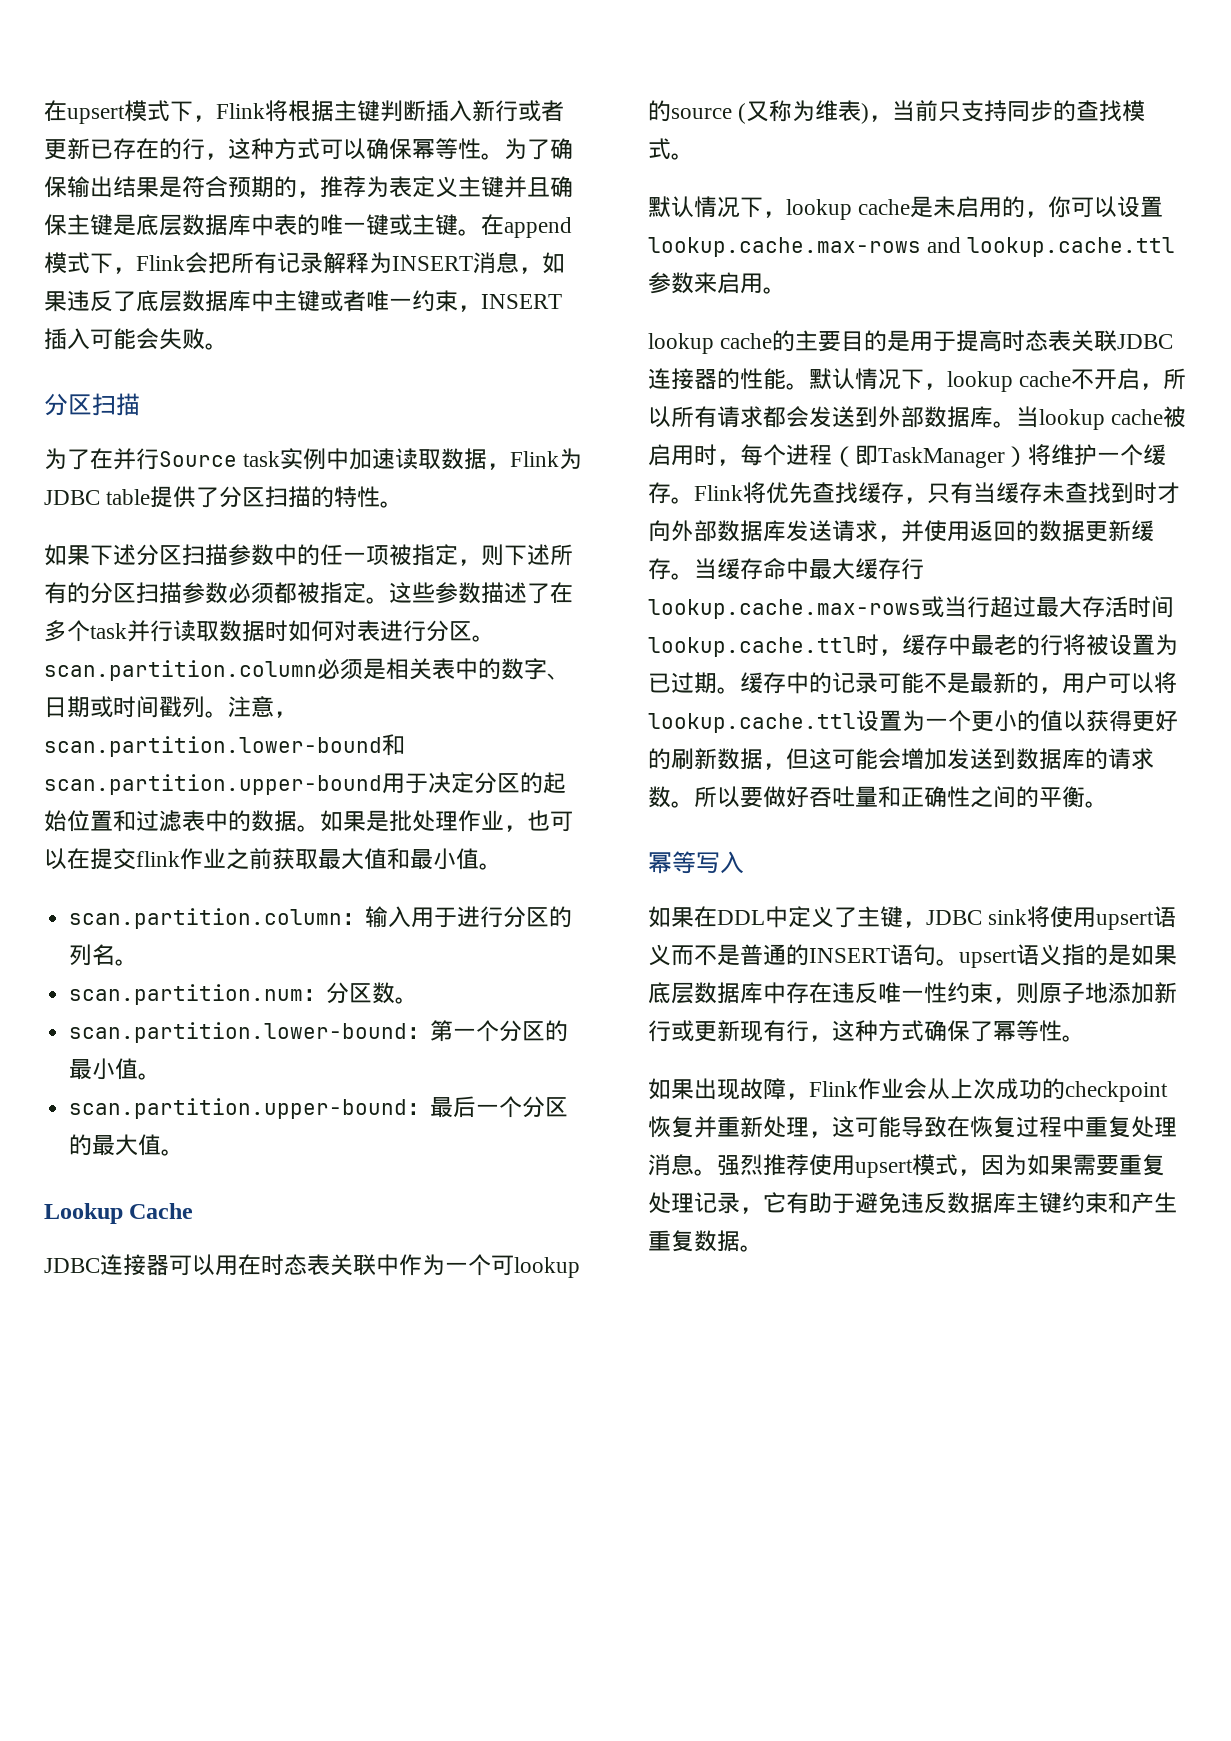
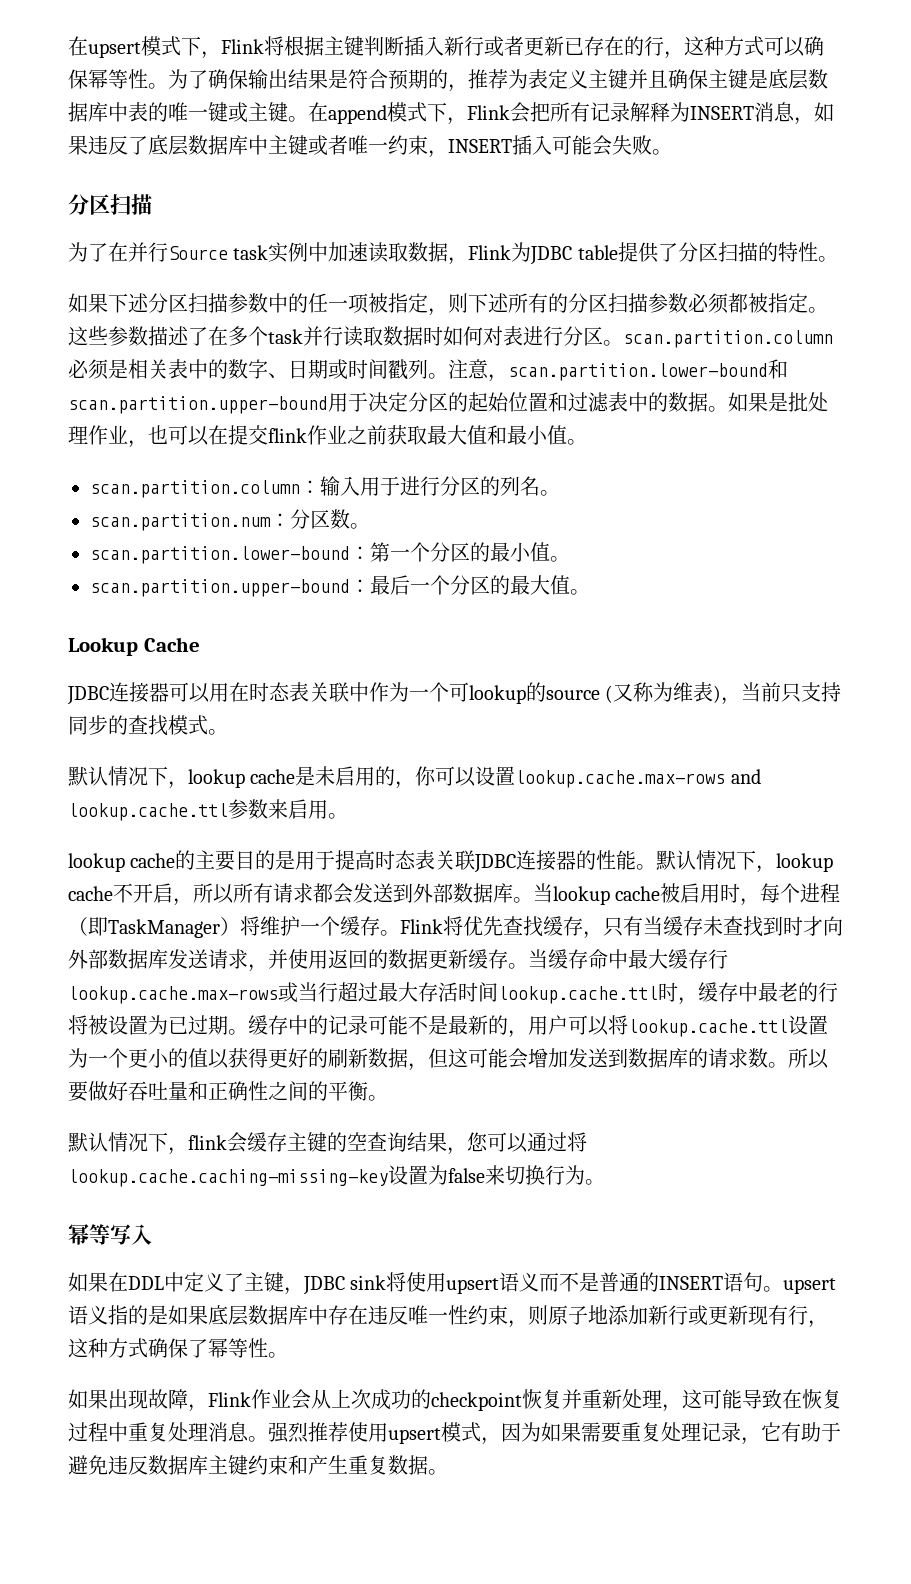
(1108, 804) none -> [68,1132,587,1155] [68,1165,605,1187] // 默认情况下，flink会缓存主键的空查询结果，您可以通过将lookup.cache.caching-missing-key设置为false来切换行为。

